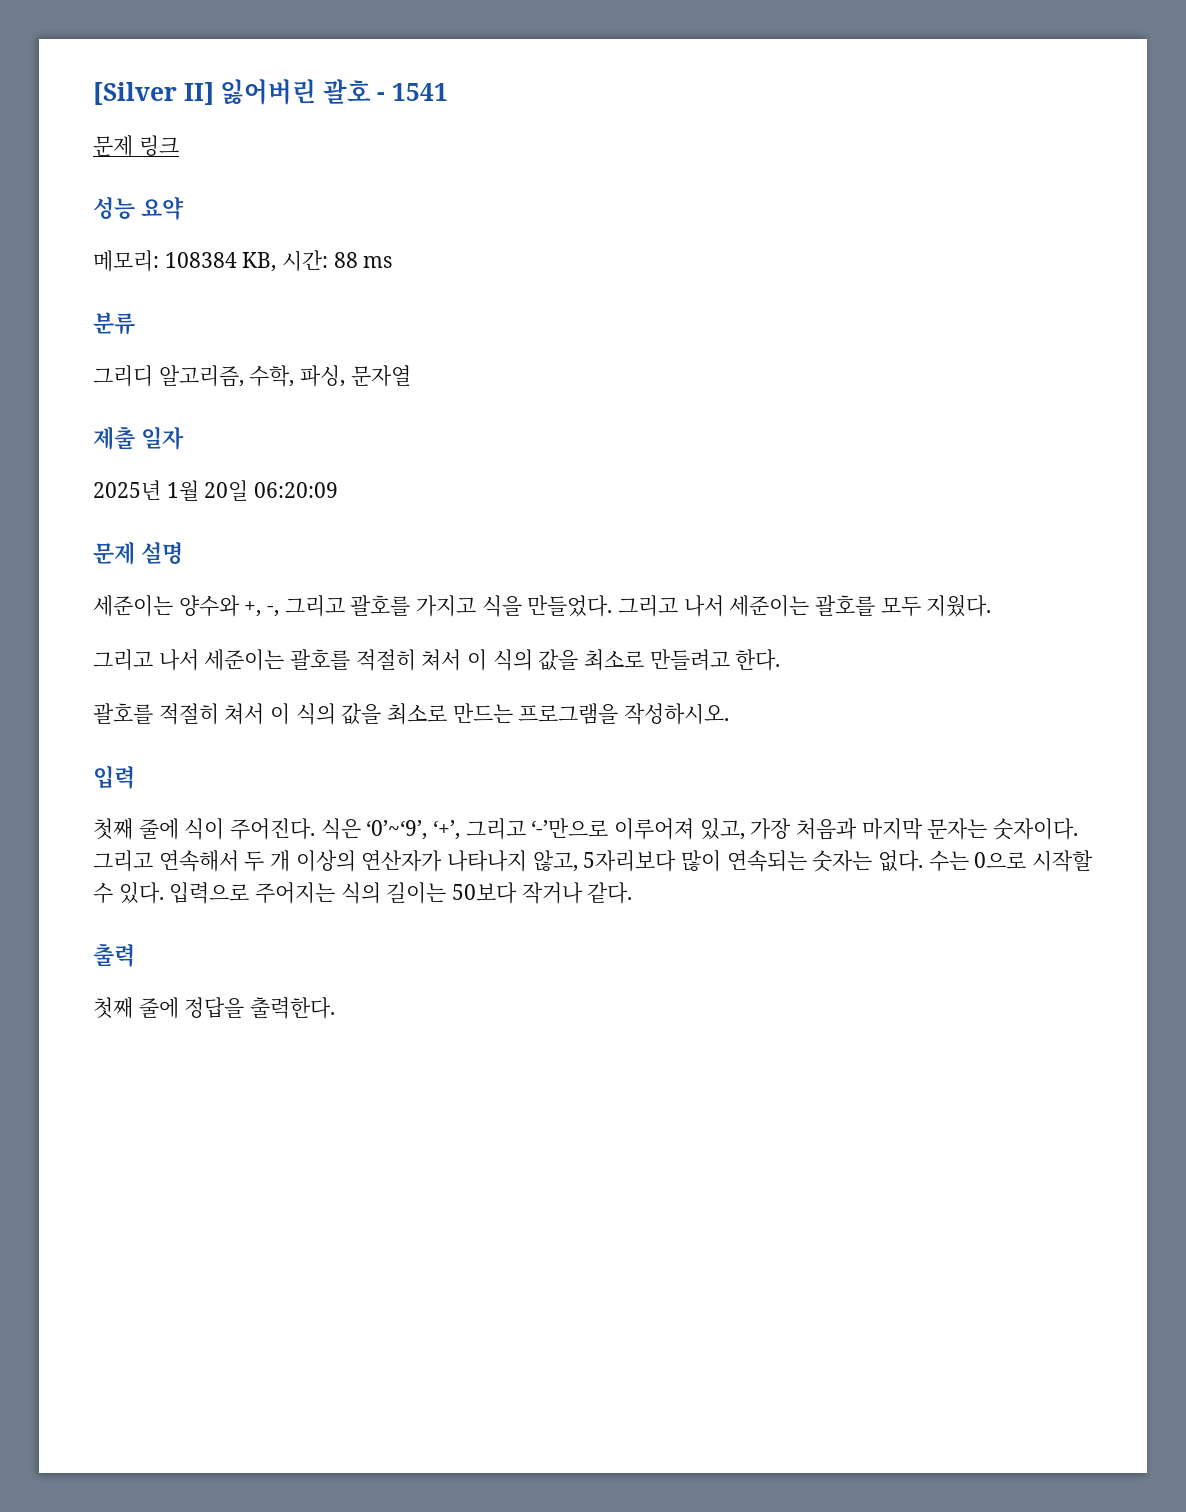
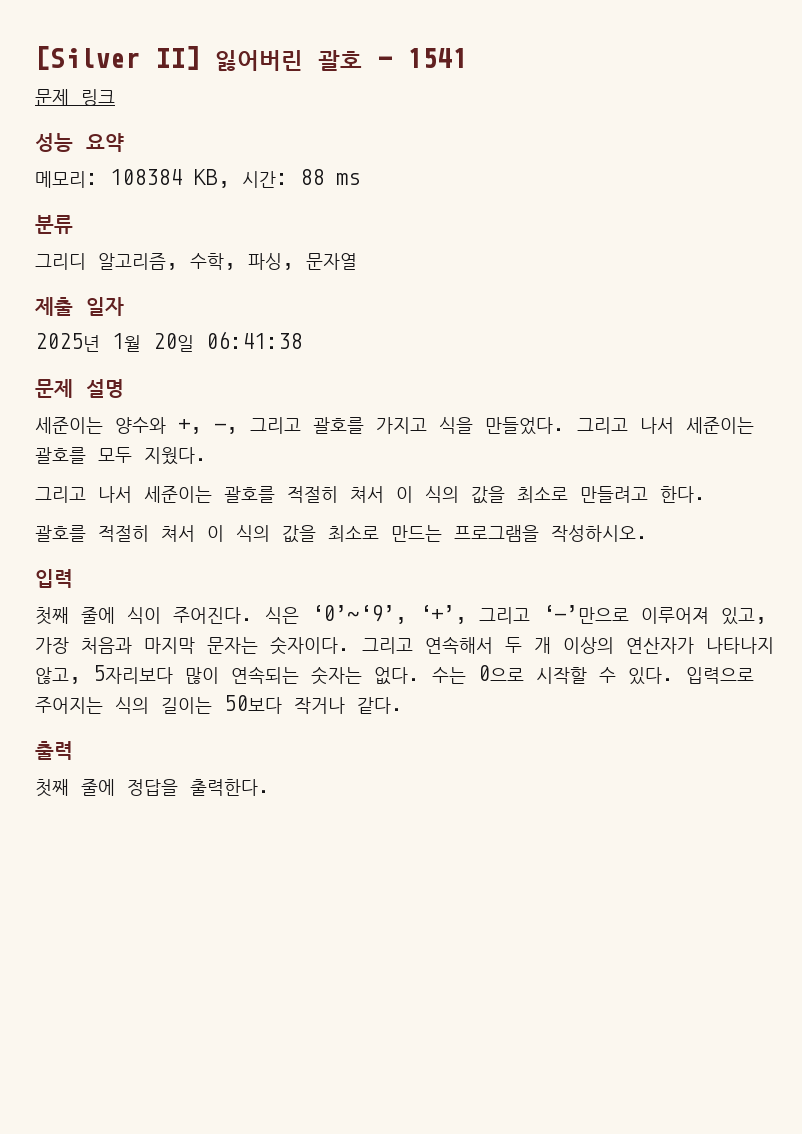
[254,482,339,498] 06:20:09 -> [206,331,302,349] 06:41:38

